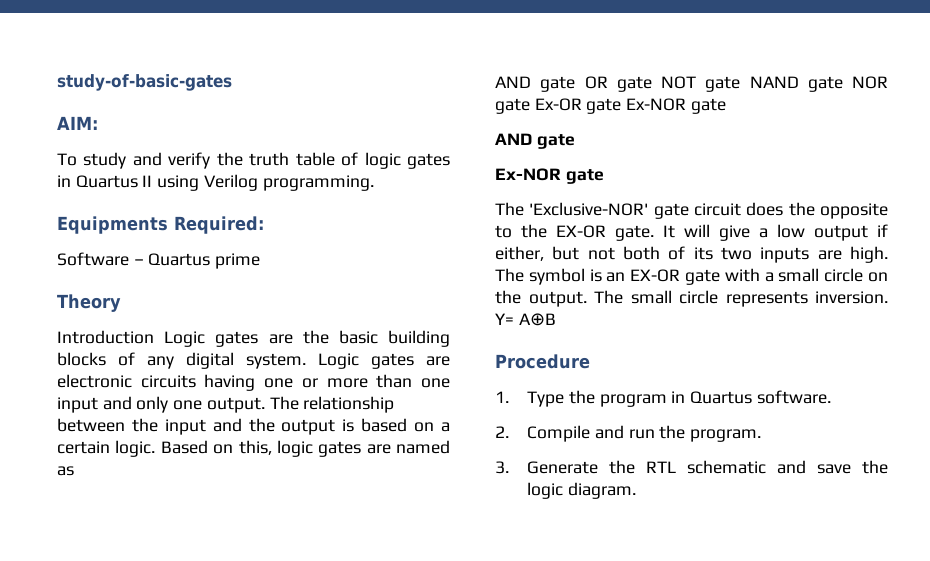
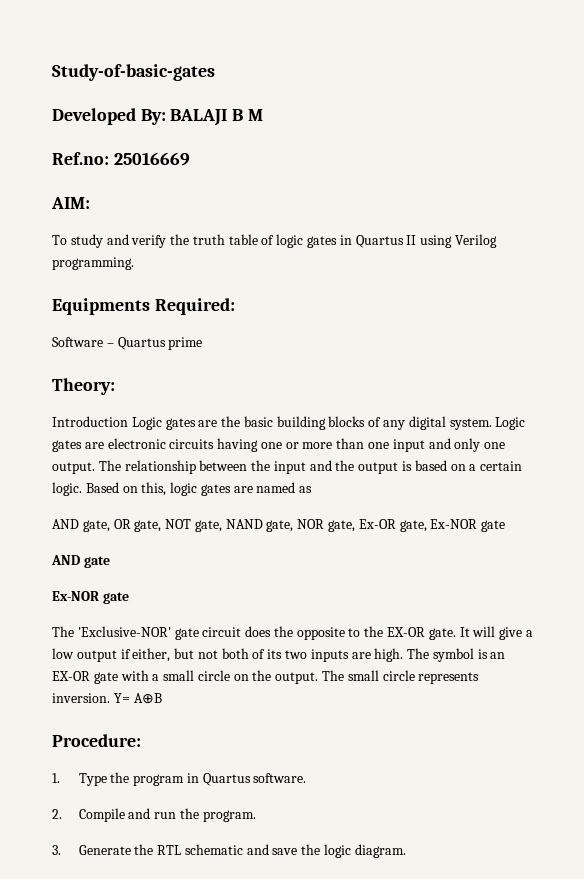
[57,74,232,91] study-of-basic-gates -> [52,64,215,81] [52,108,263,126] [52,152,190,166] Study-of-basic-gates // Developed By: BALAJI B M // Ref.no: 25016669
[57,294,121,312] Theory -> [52,378,115,395] Theory:
[540,76,888,92] [495,98,622,114] gate OR gate NOT gate NAND gate NOR gate Ex-OR gate -> [82,519,427,532] gate, OR gate, NOT gate, NAND gate, NOR gate, Ex-OR gate,
[495,354,590,369] Procedure -> [52,734,141,747] Procedure:

